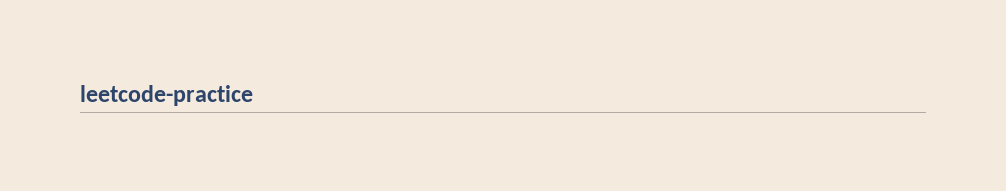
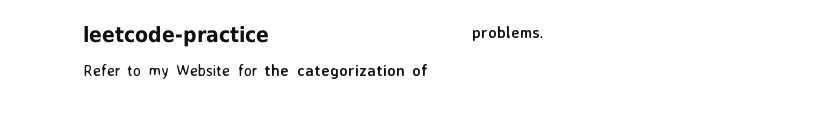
(253, 95) none -> [83,64,428,79] [472,26,543,41] // Refer to my Website for the categorization of problems.

